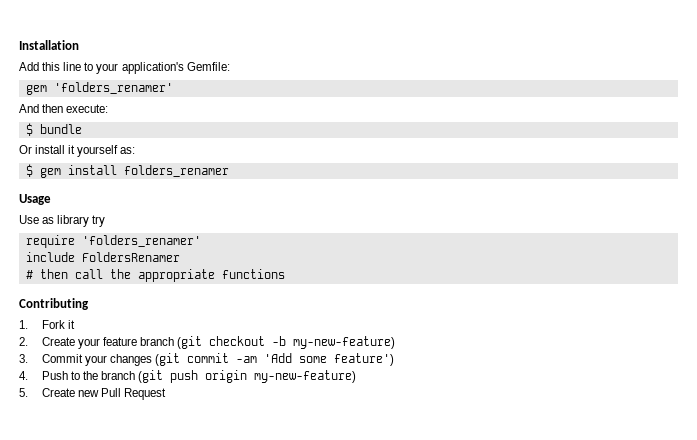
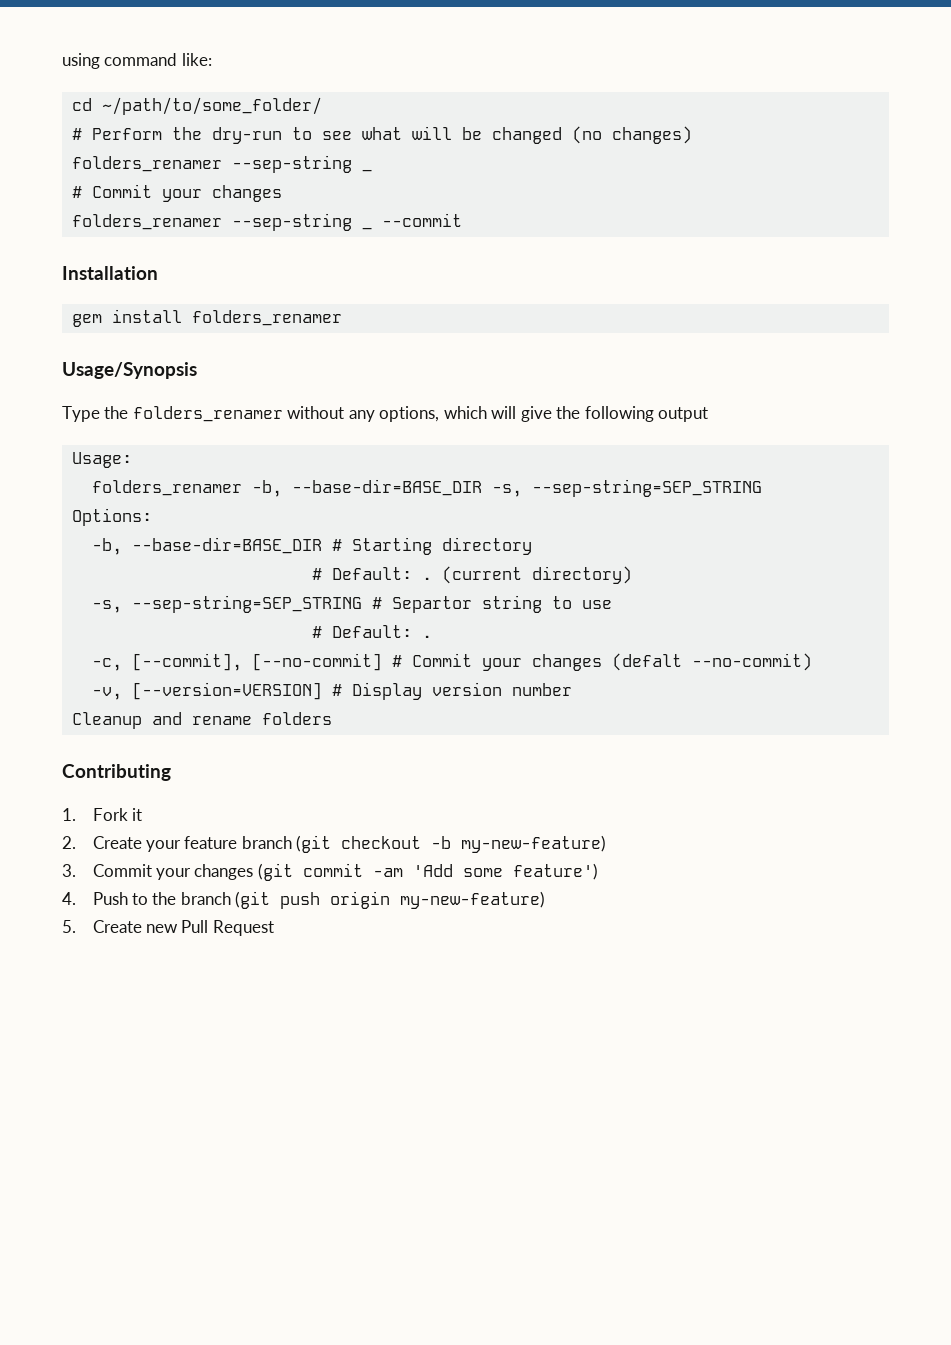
[19,40,79,50] [19,62,230,74] [25,82,173,95] [19,104,109,113] [25,123,82,136] [19,145,136,157] [25,164,229,178] [19,194,51,205] [19,215,106,227] [25,235,201,248] [25,252,180,262] [25,269,285,282] Installation // Add this line to your application's Gemfile: // gem 'folders_renamer' // And then execute: // $ bundle // Or install it yourself as: // $ gem install folders_renamer // Usage // Use as library try // require 'folders_renamer' // include FoldersRenamer // # then call the appropriate functions -> [62,53,212,69] [71,97,322,115] [71,126,692,144] [71,155,372,173] [71,184,282,202] [71,213,372,231] [381,213,462,227] [62,266,158,280] [71,309,342,327] [62,362,197,379] [62,406,709,422] [71,452,132,468] [91,479,762,497] [71,508,152,526] [91,537,532,555] [311,566,632,584] [91,595,612,613] [311,625,432,638] [91,653,812,671] [91,682,572,700] [71,712,332,729] using command like: // cd ~/path/to/some_folder/ // # Perform the dry-run to see what will be changed (no changes) // folders_renamer --sep-string _ // # Commit your changes // folders_renamer --sep-string _ --commit // Installation // gem install folders_renamer // Usage/Synopsis // Type the folders_renamer without any options, which will give the following output // Usage: // folders_renamer -b, --base-dir=BASE_DIR -s, --sep-string=SEP_STRING // Options: // -b, --base-dir=BASE_DIR # Starting directory // # Default: . (current directory) // -s, --sep-string=SEP_STRING # Separtor string to use // # Default: . // -c, [--commit], [--no-commit] # Commit your changes (defalt --no-commit) // -v, [--version=VERSION] # Display version number // Cleanup and rename folders

